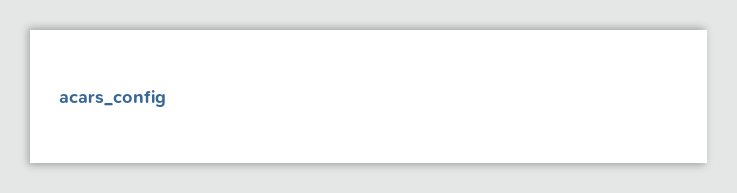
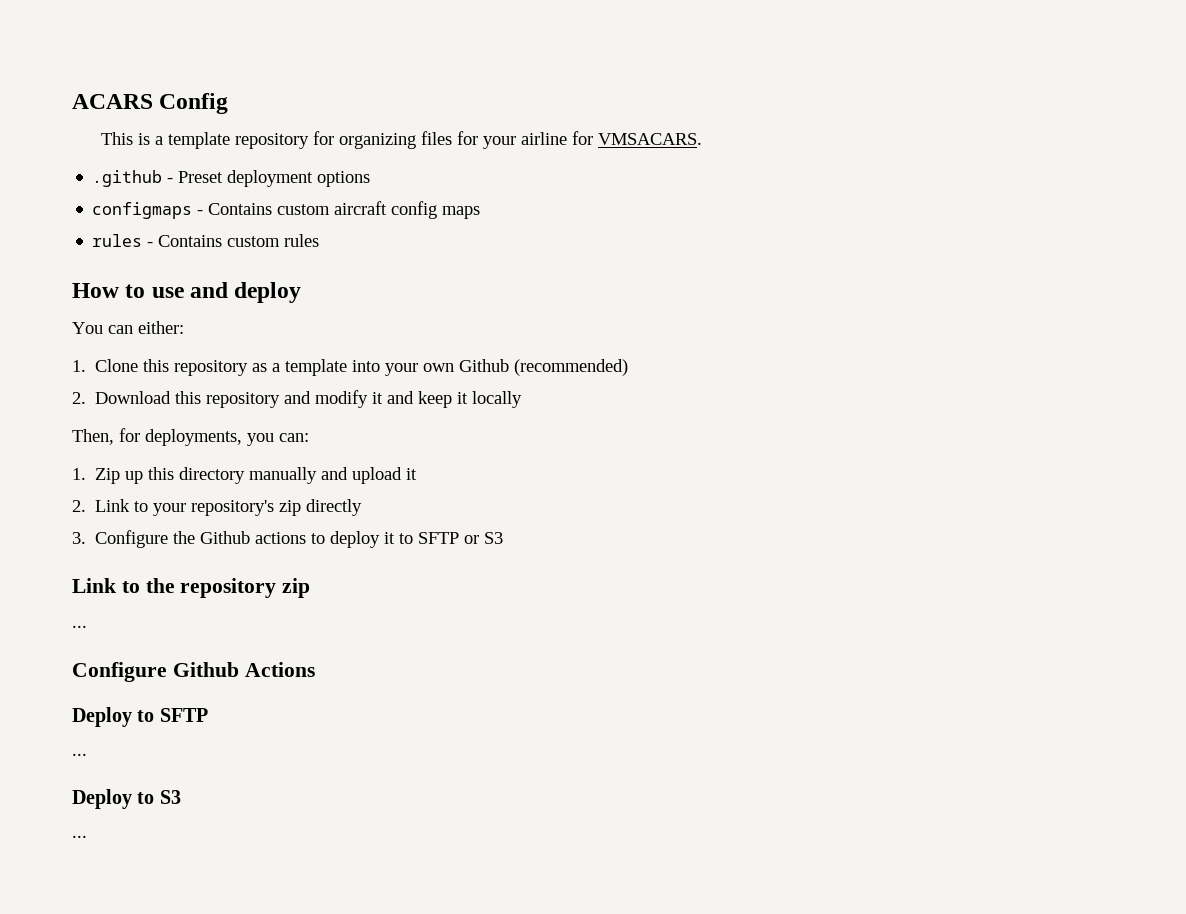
[59,90,166,107] acars_config -> [72,93,229,114] [101,131,703,149] [92,170,371,187] [92,201,481,219] [92,234,320,247] [72,282,302,303] [72,321,184,334] [72,359,629,376] [72,390,523,408] [72,428,309,446] [72,467,418,484] [72,499,363,516] [72,530,504,548] [72,578,311,598] [72,625,87,628] [72,662,315,682] [72,707,208,727] [72,753,87,756] [72,789,181,809] [72,835,87,838] ACARS Config // This is a template repository for organizing files for your airline for VMSACARS. // .github - Preset deployment options // configmaps - Contains custom aircraft config maps // rules - Contains custom rules // How to use and deploy // You can either: // 1. Clone this repository as a template into your own Github (recommended) // 2. Download this repository and modify it and keep it locally // Then, for deployments, you can: // 1. Zip up this directory manually and upload it // 2. Link to your repository's zip directly // 3. Configure the Github actions to deploy it to SFTP or S3 // Link to the repository zip // ... // Configure Github Actions // Deploy to SFTP // ... // Deploy to S3 // ...

